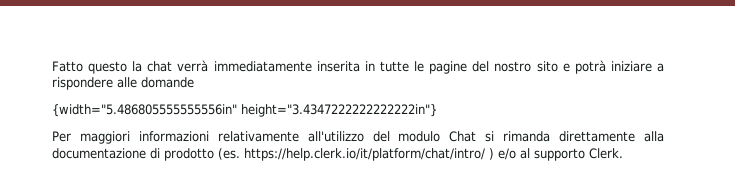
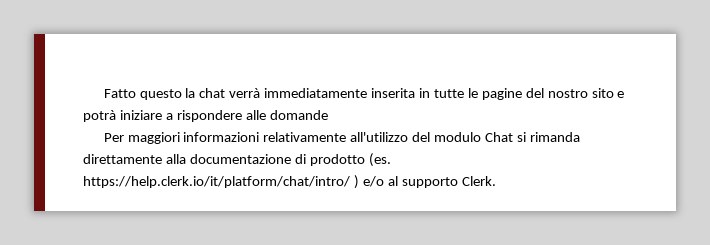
[52,104,437,117] // {width="5.486805555555556in" height="3.4347222222222222in"} -> (328, 115) none

